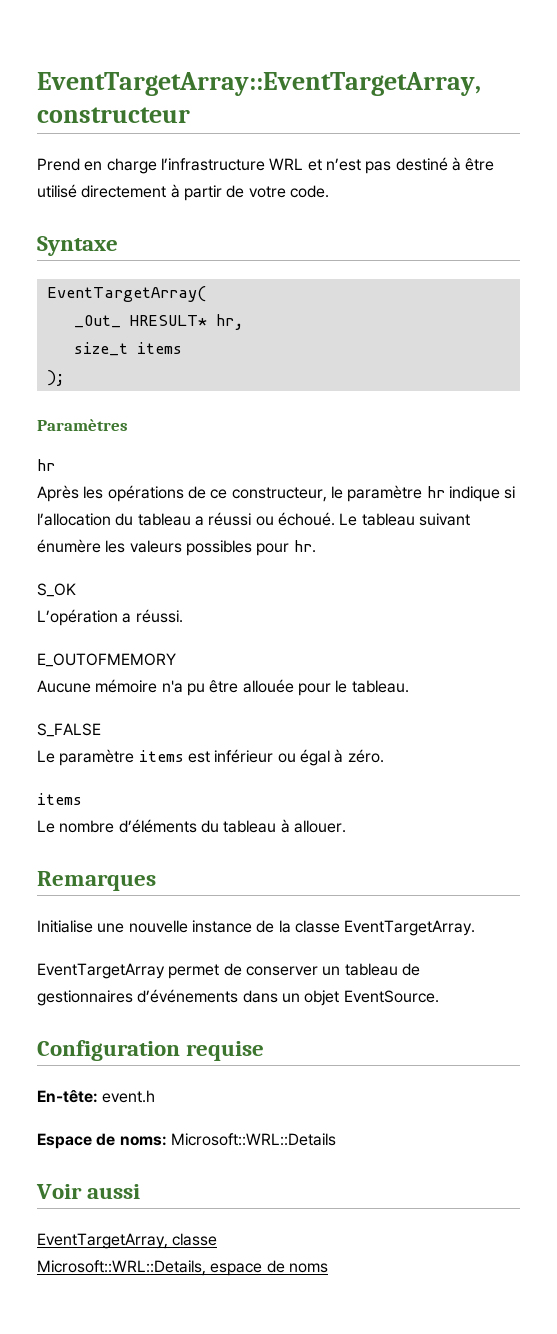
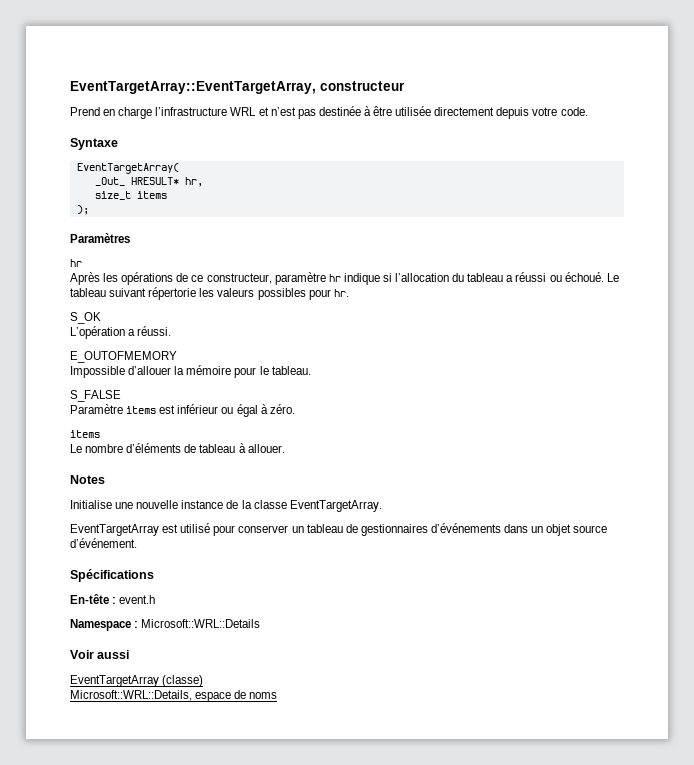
[395,157,448,171] destiné -> [318,106,361,116] destinée
[37,184,245,201] utilisé directement à partir de -> [395,106,530,119] utilisée directement depuis
[330,486,343,499] le -> (272, 278) none
[37,539,101,553] énumère -> [148,287,197,300] répertorie
[37,679,294,696] Aucune mémoire n'a pu être allouée -> [70,365,232,378] Impossible d’allouer la mémoire
[37,749,135,766] Le paramètre -> [70,404,123,414] Paramètre
[200,820,219,833] du -> [184,444,197,453] de
[37,871,156,891] Remarques -> [70,475,105,484] Notes
[168,963,242,979] permet de -> [162,523,236,536] est utilisé pour
[343,990,439,1003] [37,1040,265,1061] [37,1090,156,1103] [37,1133,167,1149] EventSource. // Configuration requise // En-tête: event.h // Espace de noms: -> [573,525,608,533] [70,538,137,548] [70,569,154,582] [70,594,156,604] [70,619,139,631] source d’événement. // Spécifications // En-tête : event.h // Namespace :
[37,1233,218,1249] EventTargetArray, classe -> [70,675,204,687] EventTargetArray (classe)

